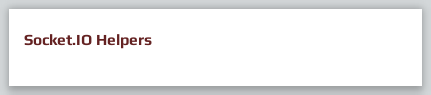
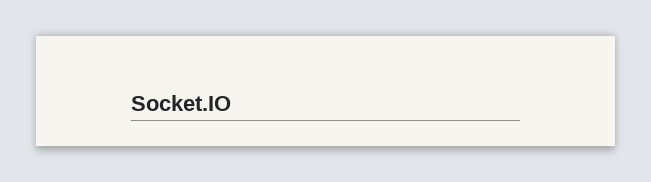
[96,34,153,49] Helpers -> (231, 103) none

